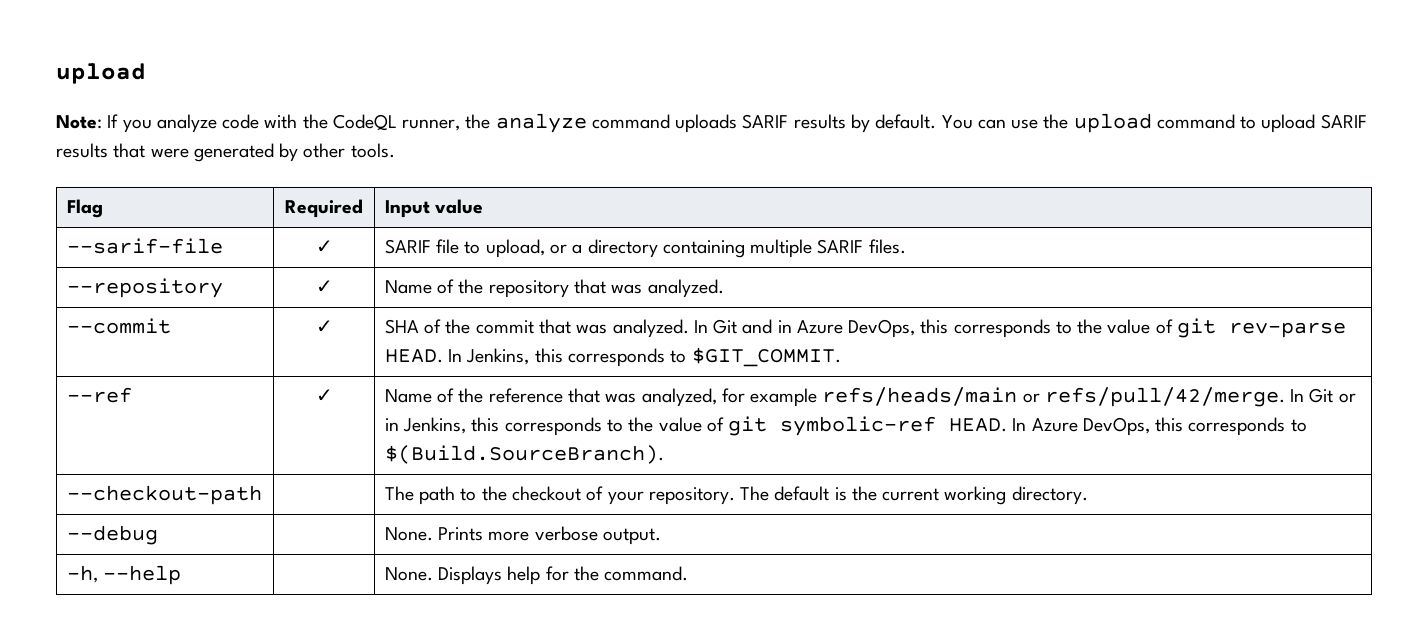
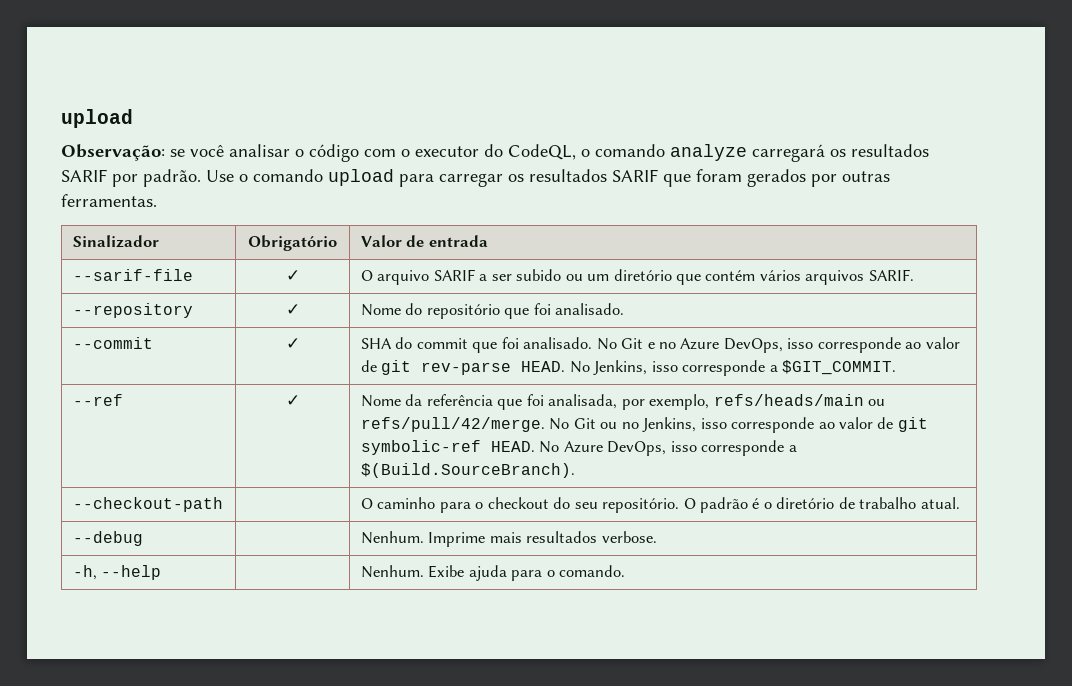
[56,113,1367,133] [56,143,395,162] [66,199,103,218] [285,199,363,218] [384,199,484,218] [66,238,223,254] [315,240,333,253] [384,239,906,258] [66,278,223,298] [315,280,333,293] [384,279,724,298] [66,318,171,334] [315,320,333,333] [384,318,1346,338] [384,347,841,367] [66,387,132,403] [315,389,333,402] [384,387,1356,407] [384,417,724,436] Note: If you analyze code with the CodeQL runner, the analyze command uploads SARIF results by default. You can use the upload command to upload SARIF results that were generated by other tools. // Flag | Required | Input value // --sarif-file | ✓ | SARIF file to upload, or a directory containing multiple SARIF files. // --repository | ✓ | Name of the repository that was analyzed. // --commit | ✓ | SHA of the commit that was analyzed. In Git and in Azure DevOps, this corresponds to the value of git rev-parse HEAD. In Jenkins, this corresponds to $GIT_COMMIT. // --ref | ✓ | Name of the reference that was analyzed, for example refs/heads/main or refs/pull/42/merge. In Git or in Jenkins, this corresponds to the value of -> [61,144,929,162] [61,169,890,187] [61,194,157,207] [72,235,159,248] [248,235,337,251] [360,235,488,247] [72,269,193,281] [285,270,300,281] [360,269,914,285] [72,303,193,318] [285,304,300,315] [360,303,625,319] [72,337,153,349] [285,338,300,349] [360,337,960,353] [360,360,897,376] [72,394,123,406] [285,395,300,406] [360,394,885,410] [360,417,894,433] Observação: se você analisar o código com o executor do CodeQL, o comando analyze carregará os resultados SARIF por padrão. Use o comando upload para carregar os resultados SARIF que foram gerados por outras ferramentas. // Sinalizador | Obrigatório | Valor de entrada // --sarif-file | ✓ | O arquivo SARIF a ser subido ou um diretório que contém vários arquivos SARIF. // --repository | ✓ | Nome do repositório que foi analisado. // --commit | ✓ | SHA do commit que foi analisado. No Git e no Azure DevOps, isso corresponde ao valor de git rev-parse HEAD. No Jenkins, isso corresponde a $GIT_COMMIT. // --ref | ✓ | Nome da referência que foi analisada, por exemplo, refs/heads/main ou refs/pull/42/merge. No Git ou no Jenkins, isso corresponde ao valor de
[1012,417,1307,436] In Azure DevOps, this corresponds to -> [539,440,797,456] No Azure DevOps, isso corresponde a
[384,486,1088,505] [66,525,158,545] [384,526,661,545] [66,565,182,585] [384,566,689,585] The path to the checkout of your repository. The default is the current working directory. // --debug | | None. Prints more verbose output. // -h, --help | | None. Displays help for the command. -> [360,497,960,513] [72,531,143,546] [360,531,657,547] [72,565,162,580] [360,565,626,581] O caminho para o checkout do seu repositório. O padrão é o diretório de trabalho atual. // --debug | | Nenhum. Imprime mais resultados verbose. // -h, --help | | Nenhum. Exibe ajuda para o comando.

